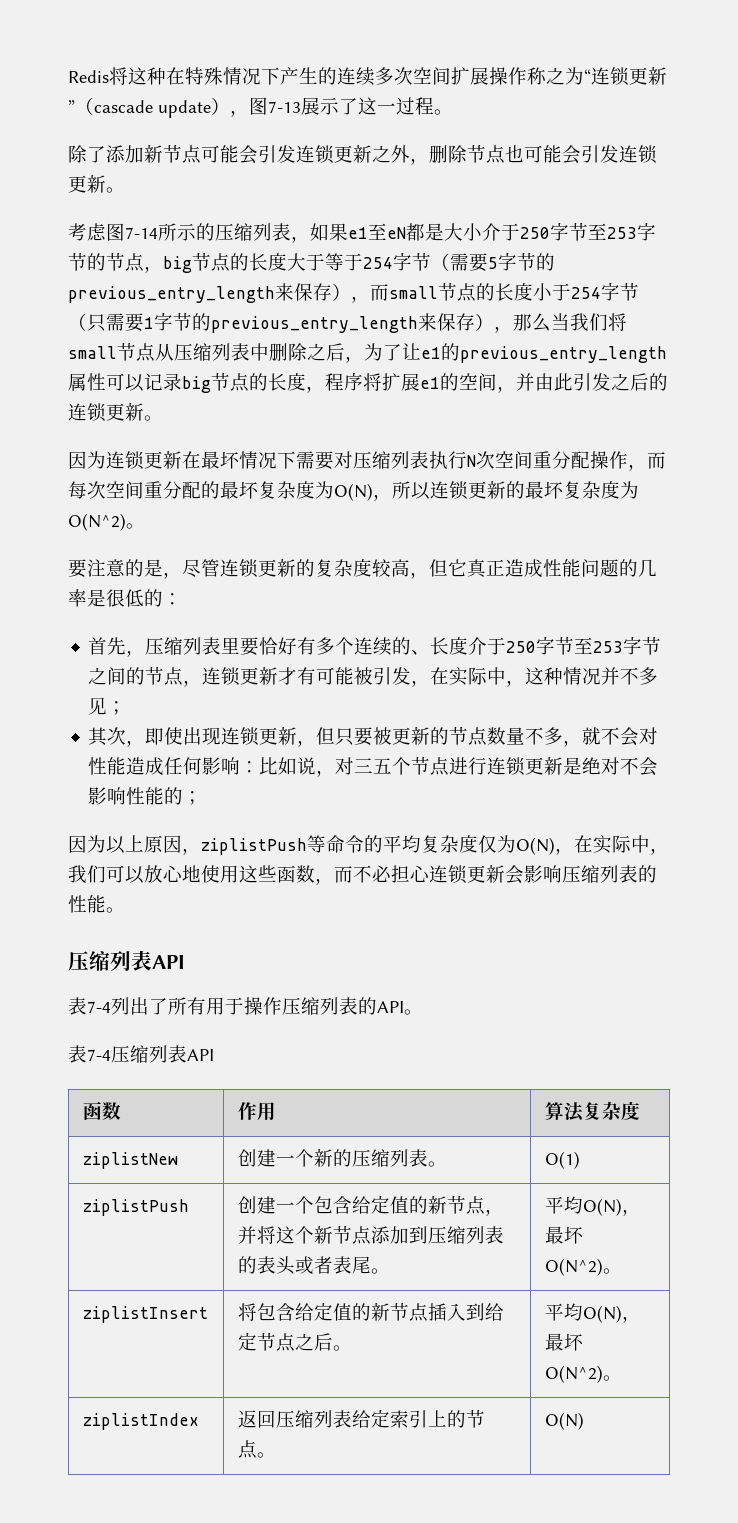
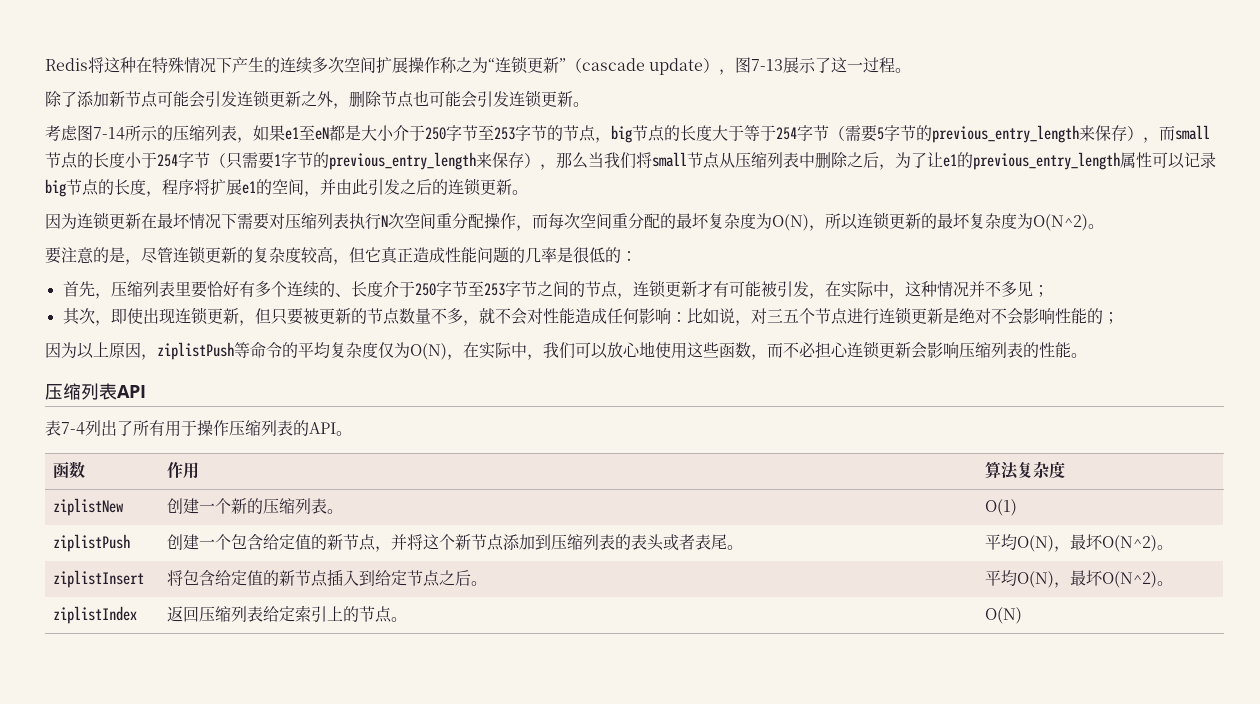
[68,1045,214,1063] // 表7-4压缩列表API -> (352, 433) none

